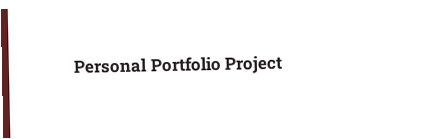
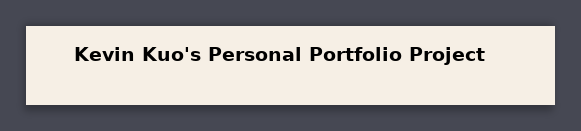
(73, 66) none -> [74,47,201,61] Kevin Kuo's

